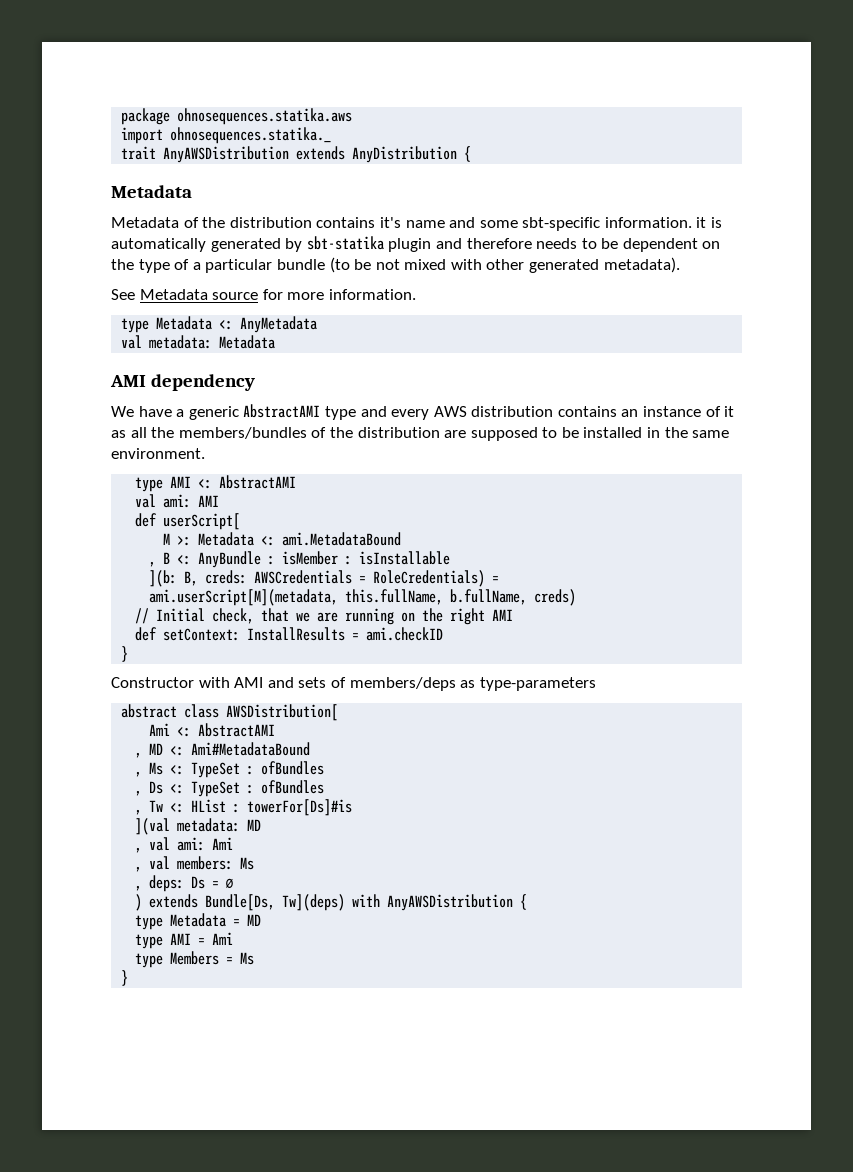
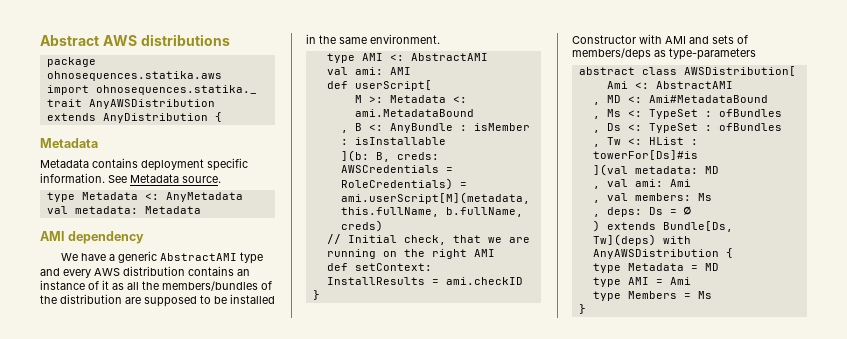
(121, 116) none -> [40,34,230,46] Abstract AWS distributions //
[183,217,723,231] [111,236,721,252] [111,257,680,273] [111,289,416,300] of the distribution contains it's name and some sbt-specific information. it is automatically generated by sbt-statika plugin and therefore needs to be dependent on the type of a particular bundle (to be not mixed with other generated metadata). // See Metadata source for more information. -> [92,158,248,171] [40,173,221,183] contains deployment specific information. See Metadata source.

